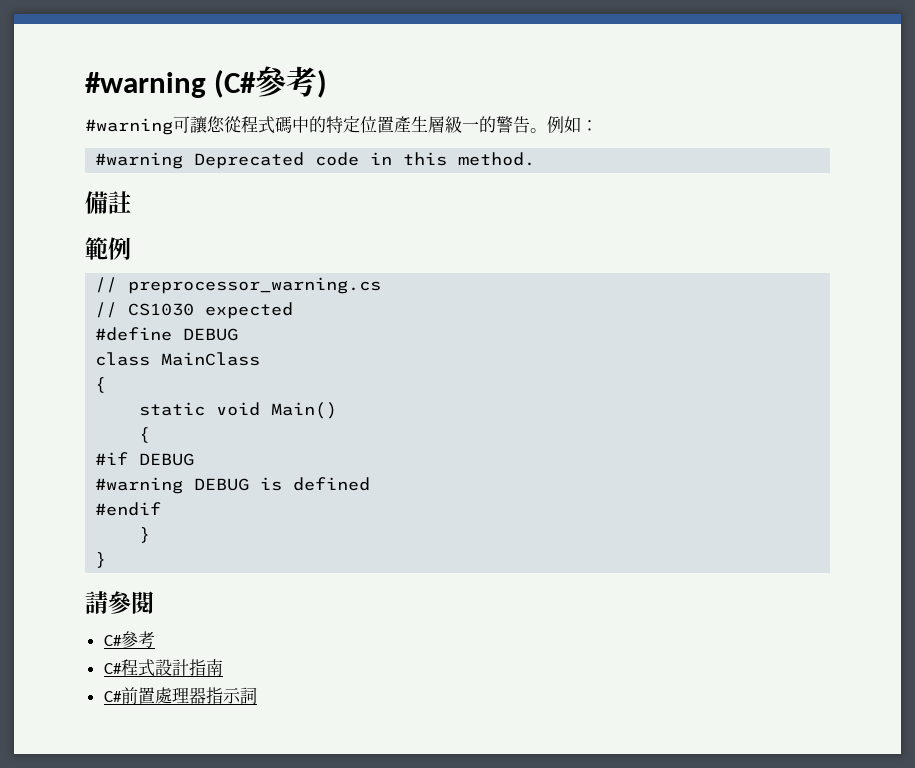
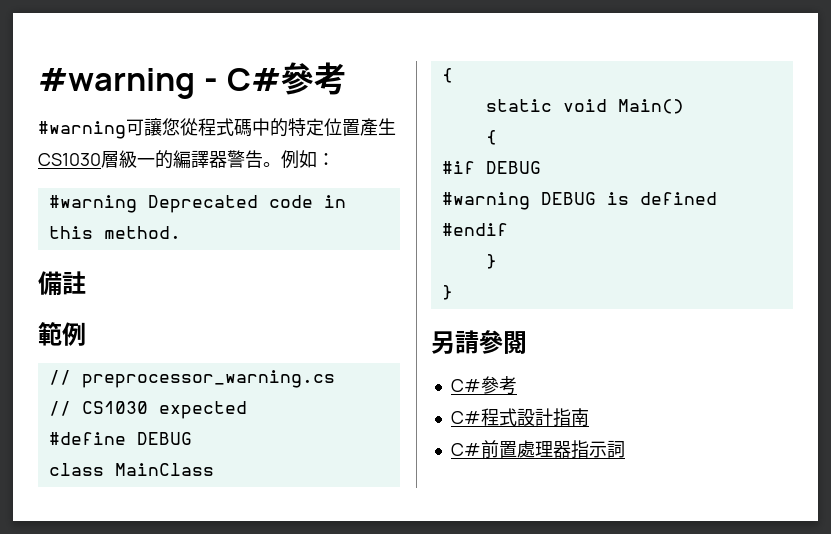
[85,66,328,98] #warning (C#參考) -> [38,62,347,99] #warning - C#參考
(428, 124) none -> [38,153,101,166] CS1030
(496, 124) none -> [173,150,227,169] 編譯器
(107, 560) none -> [431,331,455,354] 另

